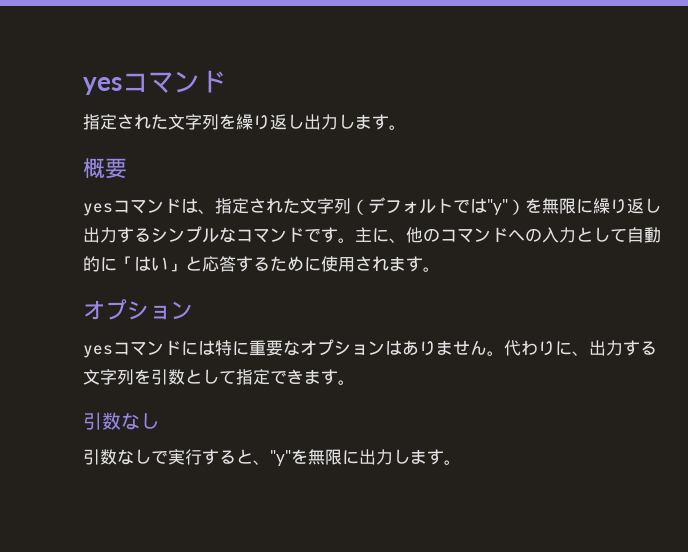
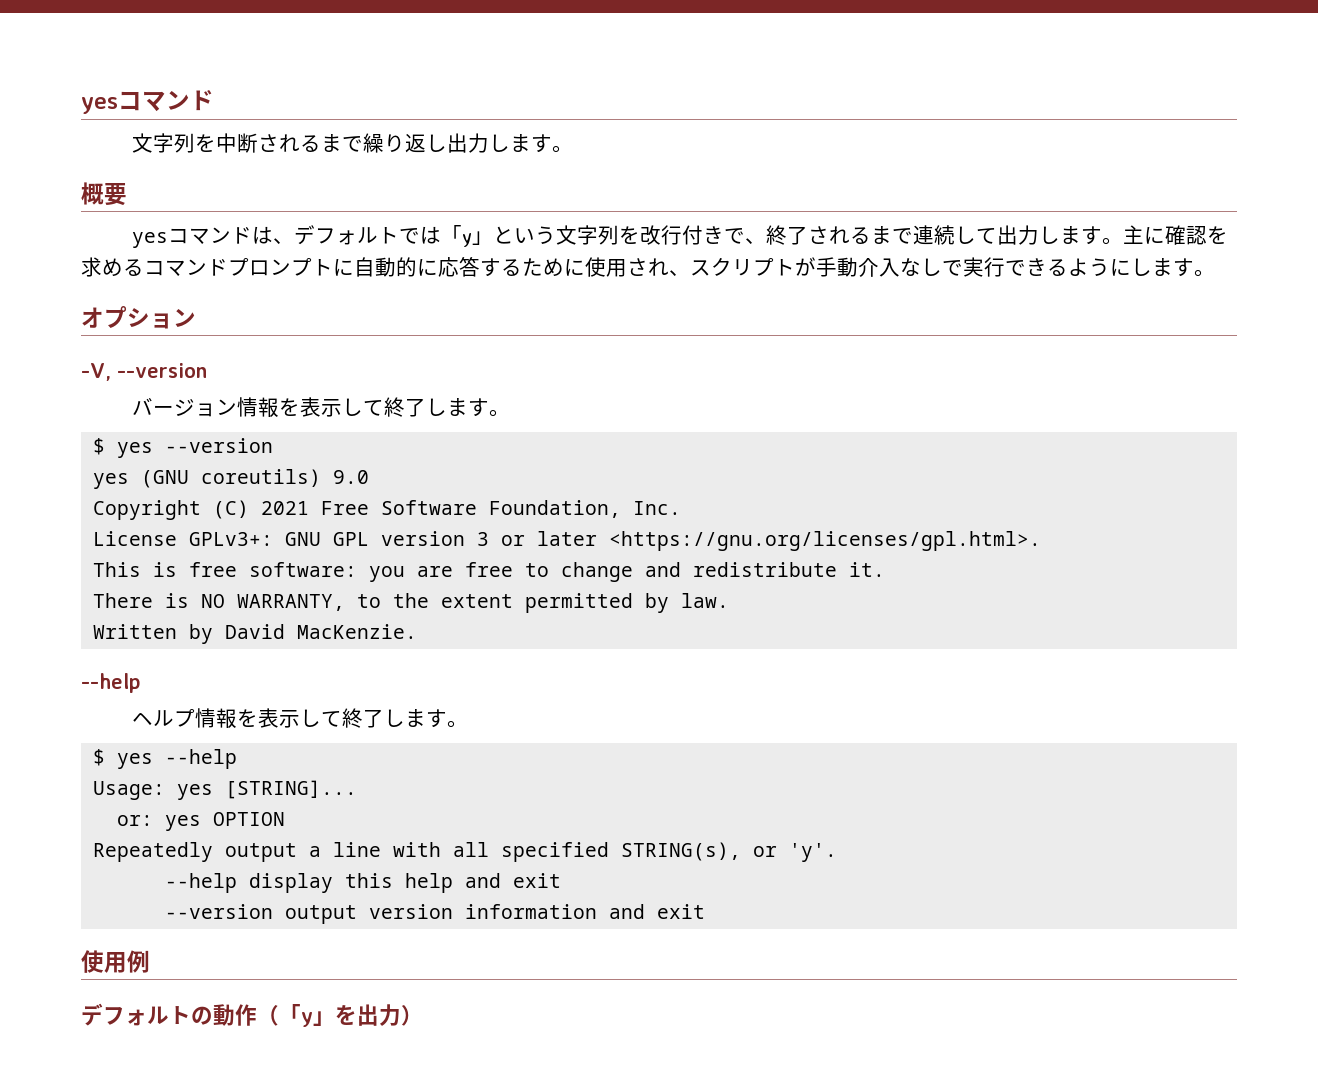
[83,114,236,130] 指定された文字列を -> [132,133,364,153] 文字列を中断されるまで
[215,197,661,215] [83,226,661,243] [83,256,202,272] 指定された文字列（デフォルトでは"y"）を無限に繰り返し出力するシンプルなコマンドです。主に、他のコマンドへの入力として自動的に「はい」と -> [294,225,1229,247] [81,257,438,277] デフォルトでは「y」という文字列を改行付きで、終了されるまで連続して出力します。主に確認を求めるコマンドプロンプトに自動的に
[389,256,440,272] [83,299,193,320] [83,339,657,358] [83,369,355,385] [83,412,159,430] [83,449,461,466] ます。 // オプション // yesコマンドには特に重要なオプションはありません。代わりに、出力する文字列を引数として指定できます。 // 引数なし // 引数なしで実行すると、"y"を無限に出力します。 -> [669,257,1215,277] [81,306,196,329] [81,363,207,381] [132,397,511,418] [93,438,274,458] [93,469,370,489] [93,500,682,520] [93,531,1042,551] [93,562,886,582] [93,593,730,613] [93,624,418,644] [81,673,141,693] [132,708,469,729] [93,749,238,769] [93,780,358,800] [117,812,286,831] [93,842,838,862] [165,873,562,893] [165,904,706,924] [81,950,150,973] [81,1003,423,1027] 、スクリプトが手動介入なしで実行できるようにします。 // オプション // -V, --version // バージョン情報を表示して終了します。 // $ yes --version // yes (GNU coreutils) 9.0 // Copyright (C) 2021 Free Software Foundation, Inc. // License GPLv3+: GNU GPL version 3 or later <https://gnu.org/licenses/gpl.html>. // This is free software: you are free to change and redistribute it. // There is NO WARRANTY, to the extent permitted by law. // Written by David MacKenzie. // --help // ヘルプ情報を表示して終了します。 // $ yes --help // Usage: yes [STRING]... // or: yes OPTION // Repeatedly output a line with all specified STRING(s), or 'y'. // --help display this help and exit // --version output version information and exit // 使用例 // デフォルトの動作（「y」を出力）

